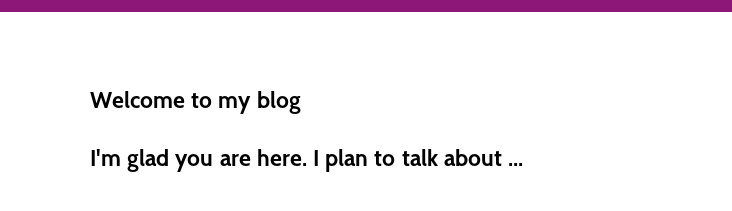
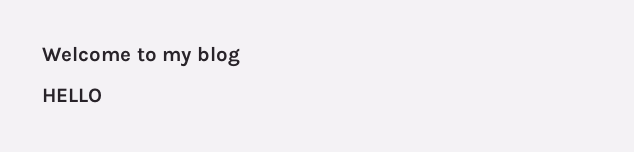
[90,149,524,172] I'm glad you are here. I plan to talk about ... -> [42,88,102,103] HELLO

